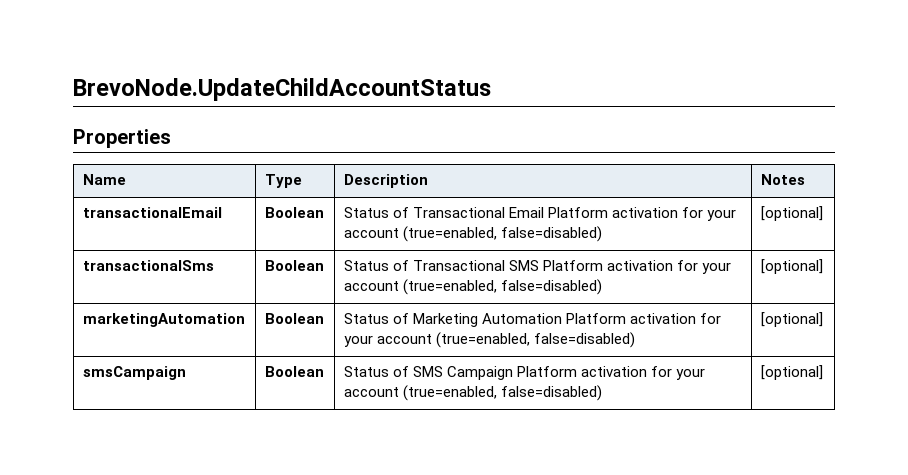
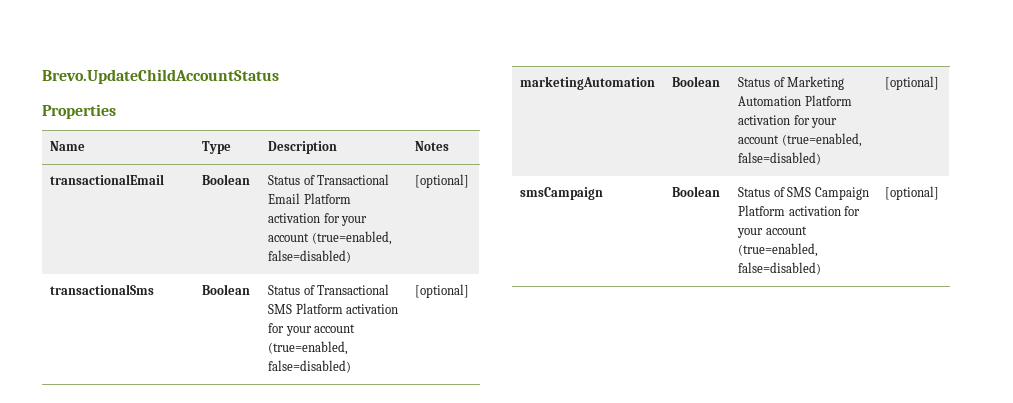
[73,78,491,101] BrevoNode.UpdateChildAccountStatus -> [42,69,279,84] Brevo.UpdateChildAccountStatus

